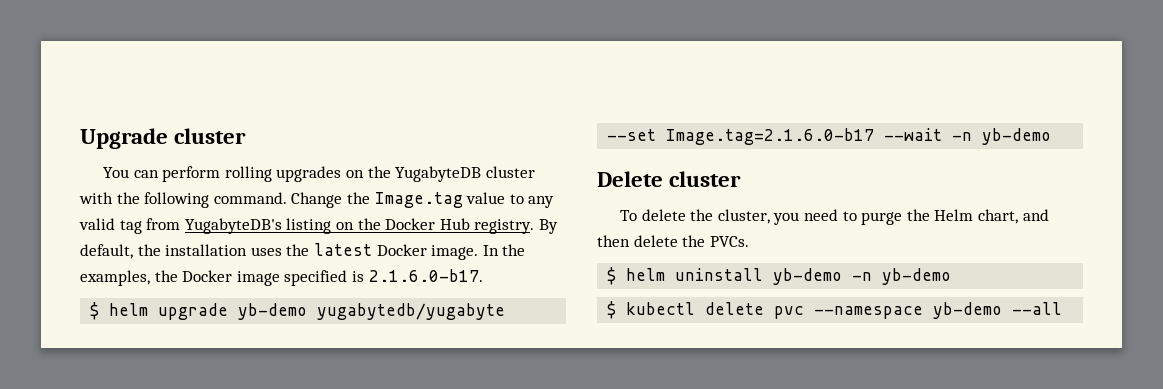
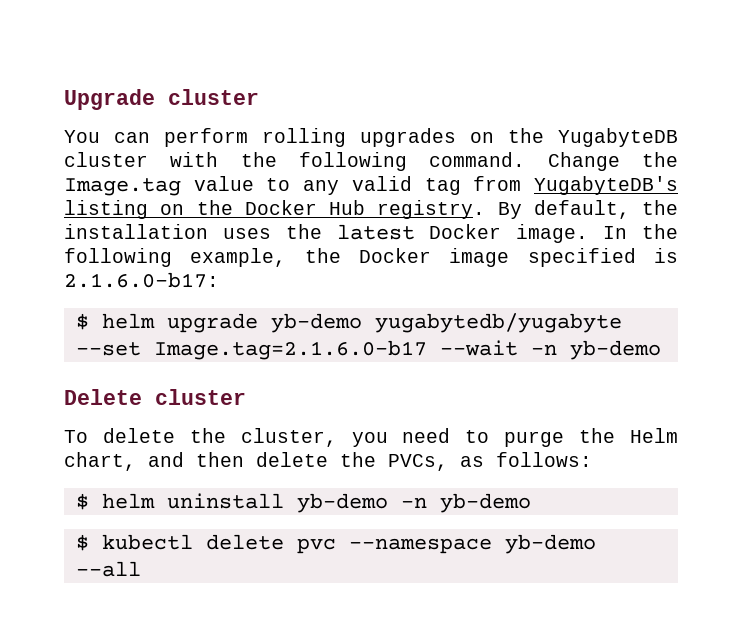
[80,270,150,286] examples, -> [64,248,287,267] following example,
[368,269,483,282] 2.1.6.0-b17. -> [64,272,219,288] 2.1.6.0-b17:
[709,236,749,247] PVCs. -> [388,452,592,471] PVCs, as follows:

